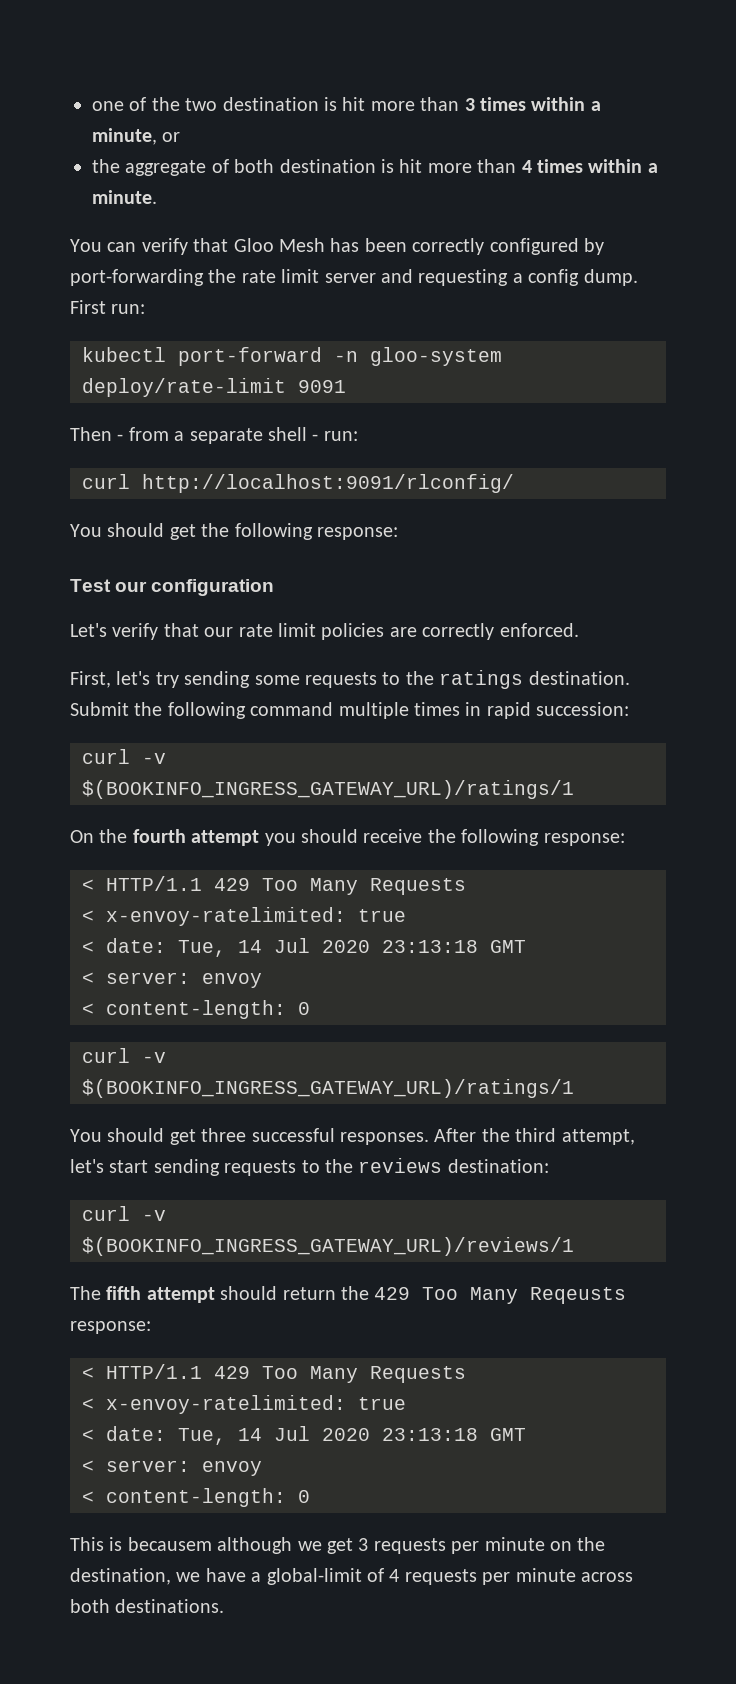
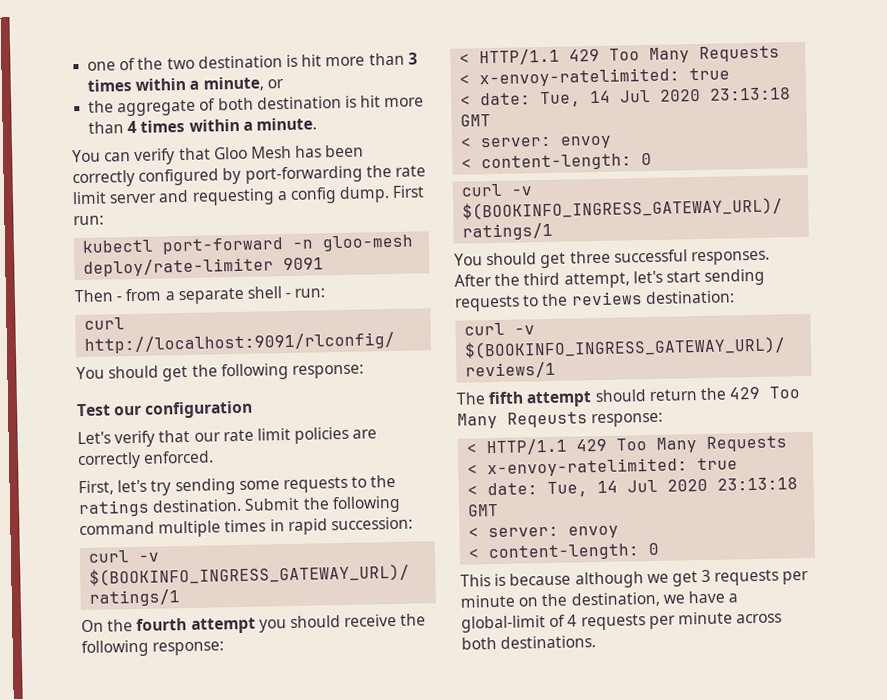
[370,347,502,366] [82,378,286,397] gloo-system deploy/rate-limit -> [322,234,415,252] [83,257,275,277] gloo-mesh deploy/rate-limiter
[127,1537,212,1551] becausem -> [509,572,572,586] because

